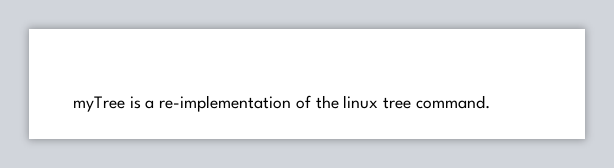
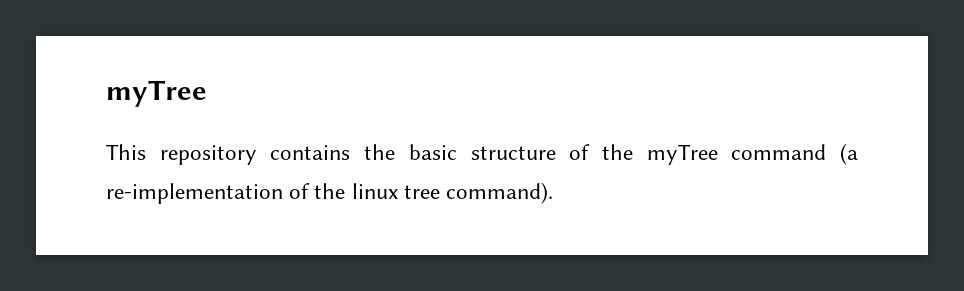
[73,96,155,112] myTree is a -> [106,80,207,107] [106,143,858,165] myTree // This repository contains the basic structure of the myTree command (a
[415,95,490,109] command. -> [446,182,554,204] command).

